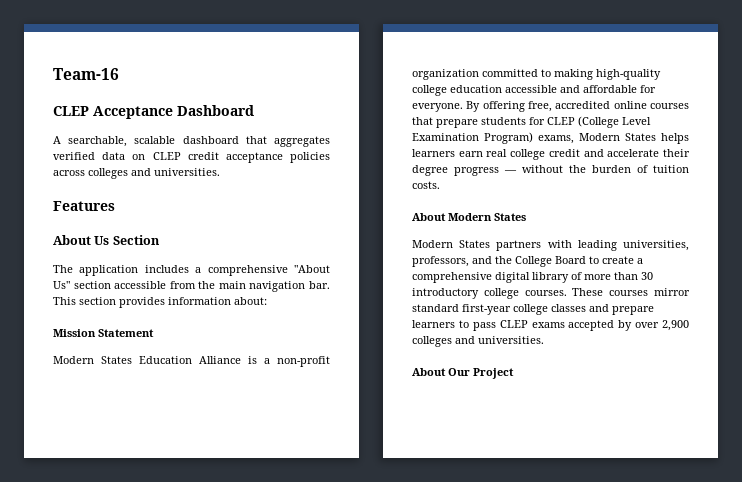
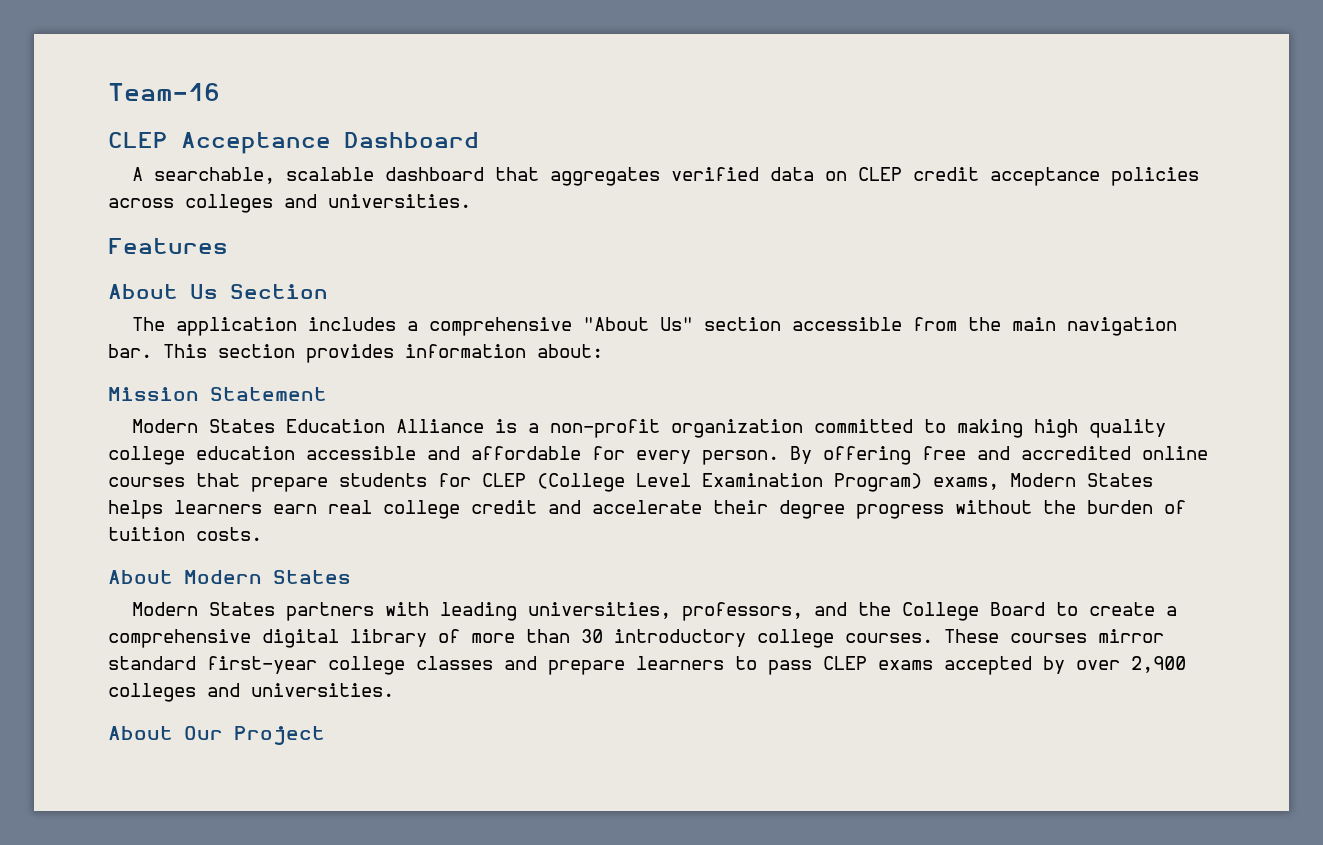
[596,69,661,80] high-quality -> [1034,419,1167,438] high quality
[412,101,552,112] everyone. By offering free, -> [636,446,1010,465] every person. By offering free and
[504,170,517,173] — -> (944, 511) none

